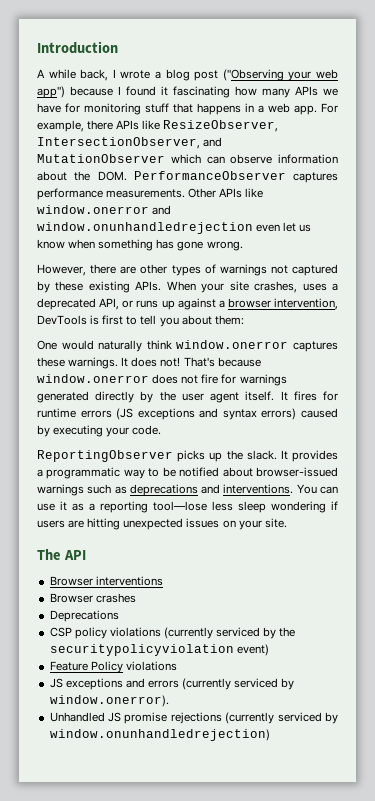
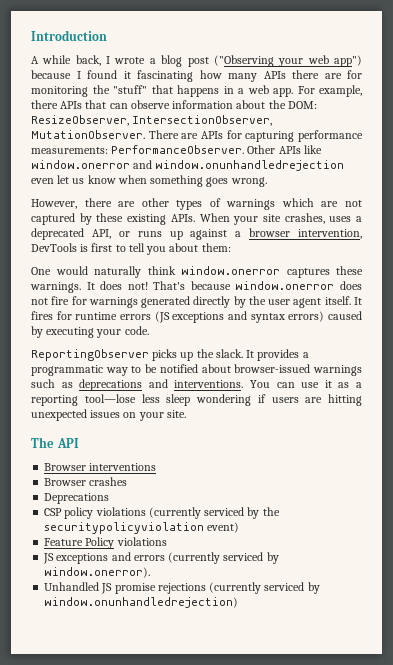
[323,88,338,96] [37,103,169,115] we have for monitoring stuff -> [292,70,362,79] [31,85,147,97] there are for monitoring the "stuff"
[142,120,279,132] [37,137,223,149] [37,154,201,164] like ResizeObserver, IntersectionObserver, and MutationObserver which -> [85,100,107,109] that
[97,171,338,183] [37,188,186,200] DOM. PerformanceObserver captures performance measurements. -> [287,101,317,109] [31,115,273,126] [31,130,363,142] [31,145,245,154] DOM: ResizeObserver, IntersectionObserver, MutationObserver. There are APIs for capturing performance measurements: PerformanceObserver.
[156,239,204,251] has gone -> [206,177,229,187] goes
(267, 270) none -> [281,198,339,207] which are

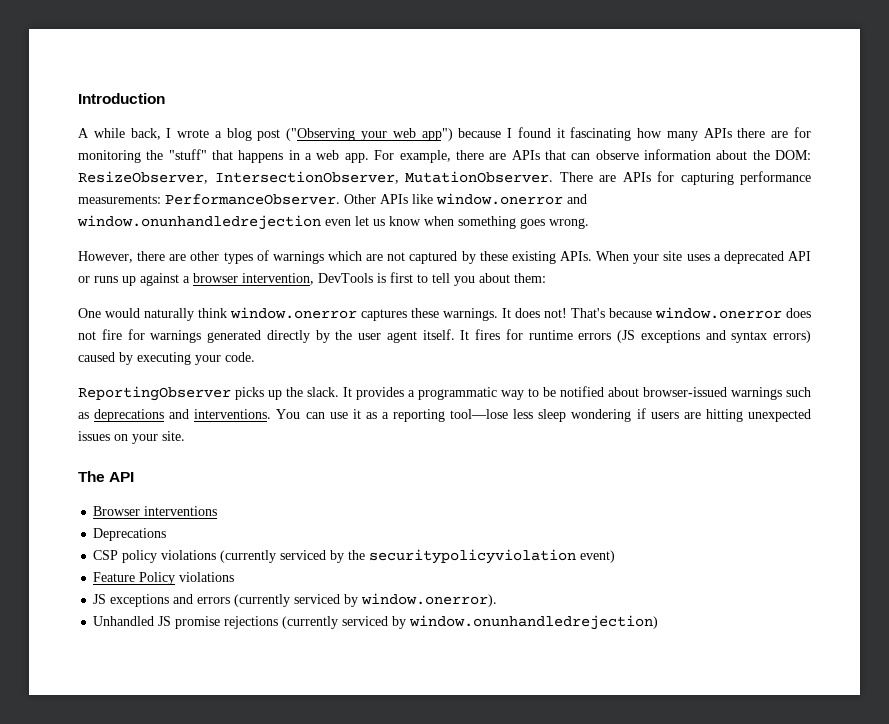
(58, 104) none -> [489,153,507,160] are
[284,213,325,224] crashes, -> (683, 256) none
[91,229,111,239] API, -> [788,251,811,261] API
[44,477,128,486] // Browser crashes -> (218, 511) none

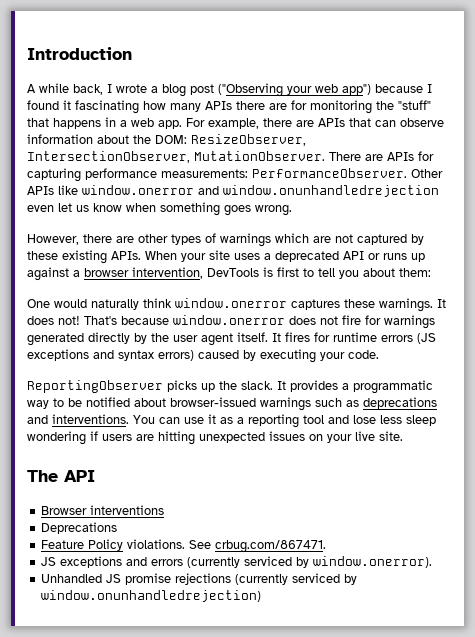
[450,409,509,419] tool—lose -> [303,415,376,424] tool and lose
(158, 439) none -> [355,431,375,441] live
[93,549,616,564] // CSP policy violations (currently serviced by the securitypolicyviolation event) -> (118, 528) none
[179,572,235,582] violations -> [127,539,327,553] violations. See crbug.com/867471.

